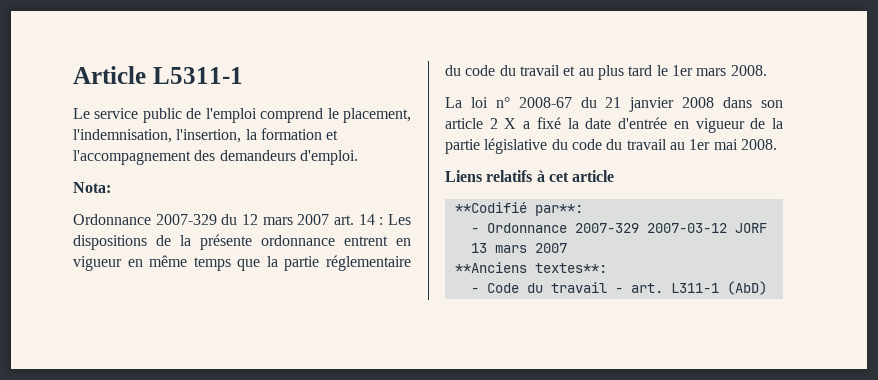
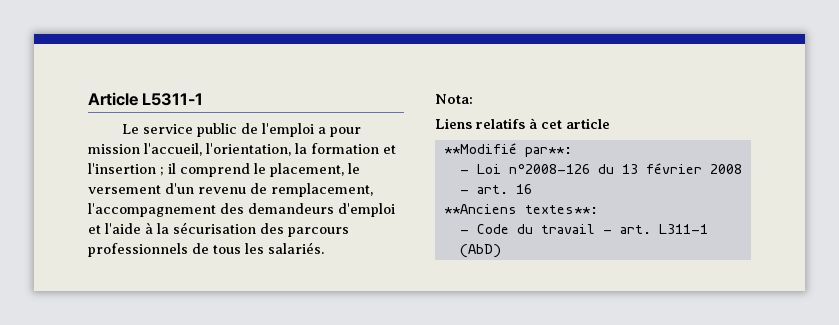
[260,108,411,123] [73,128,339,143] [73,150,358,165] [73,182,111,193] [73,214,412,225] [73,234,411,250] [73,255,412,271] [445,65,767,80] [445,97,783,112] [445,117,783,133] [445,138,777,154] comprend le placement, l'indemnisation, l'insertion, la formation et l'accompagnement des demandeurs d'emploi. // Nota: // Ordonnance 2007-329 du 12 mars 2007 art. 14 : Les dispositions de la présente ordonnance entrent en vigueur en même temps que la partie réglementaire du code du travail et au plus tard le 1er mars 2008. // La loi n° 2008-67 du 21 janvier 2008 dans son article 2 X a fixé la date d'entrée en vigueur de la partie législative du code du travail au 1er mai 2008. -> [317,127,361,137] [88,143,396,156] [88,163,360,177] [88,183,373,197] [88,203,395,217] [88,222,349,237] [88,242,324,257] [435,94,473,104] a pour mission l'accueil, l'orientation, la formation et l'insertion ; il comprend le placement, le versement d'un revenu de remplacement, l'accompagnement des demandeurs d'emploi et l'aide à la sécurisation des parcours professionnels de tous les salariés. // Nota:
[454,202,527,213] **Codifié -> [443,143,517,154] **Modifié
[486,223,767,233] [470,243,567,253] Ordonnance 2007-329 2007-03-12 JORF 13 mars 2007 -> [476,163,742,174] [459,184,532,194] Loi n°2008-126 du 13 février 2008 - art. 16

